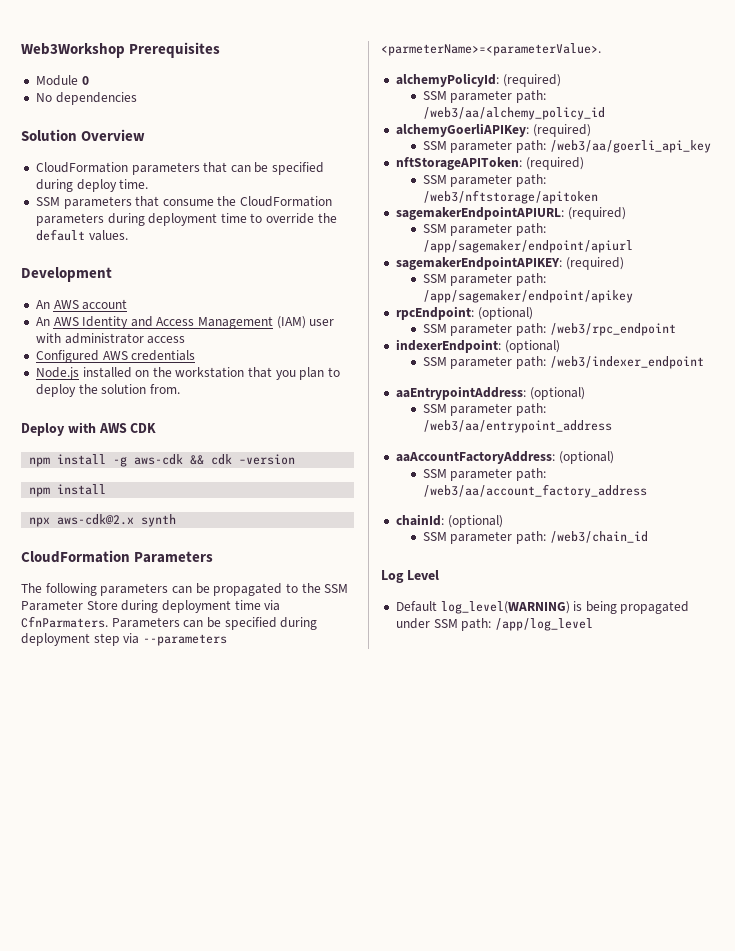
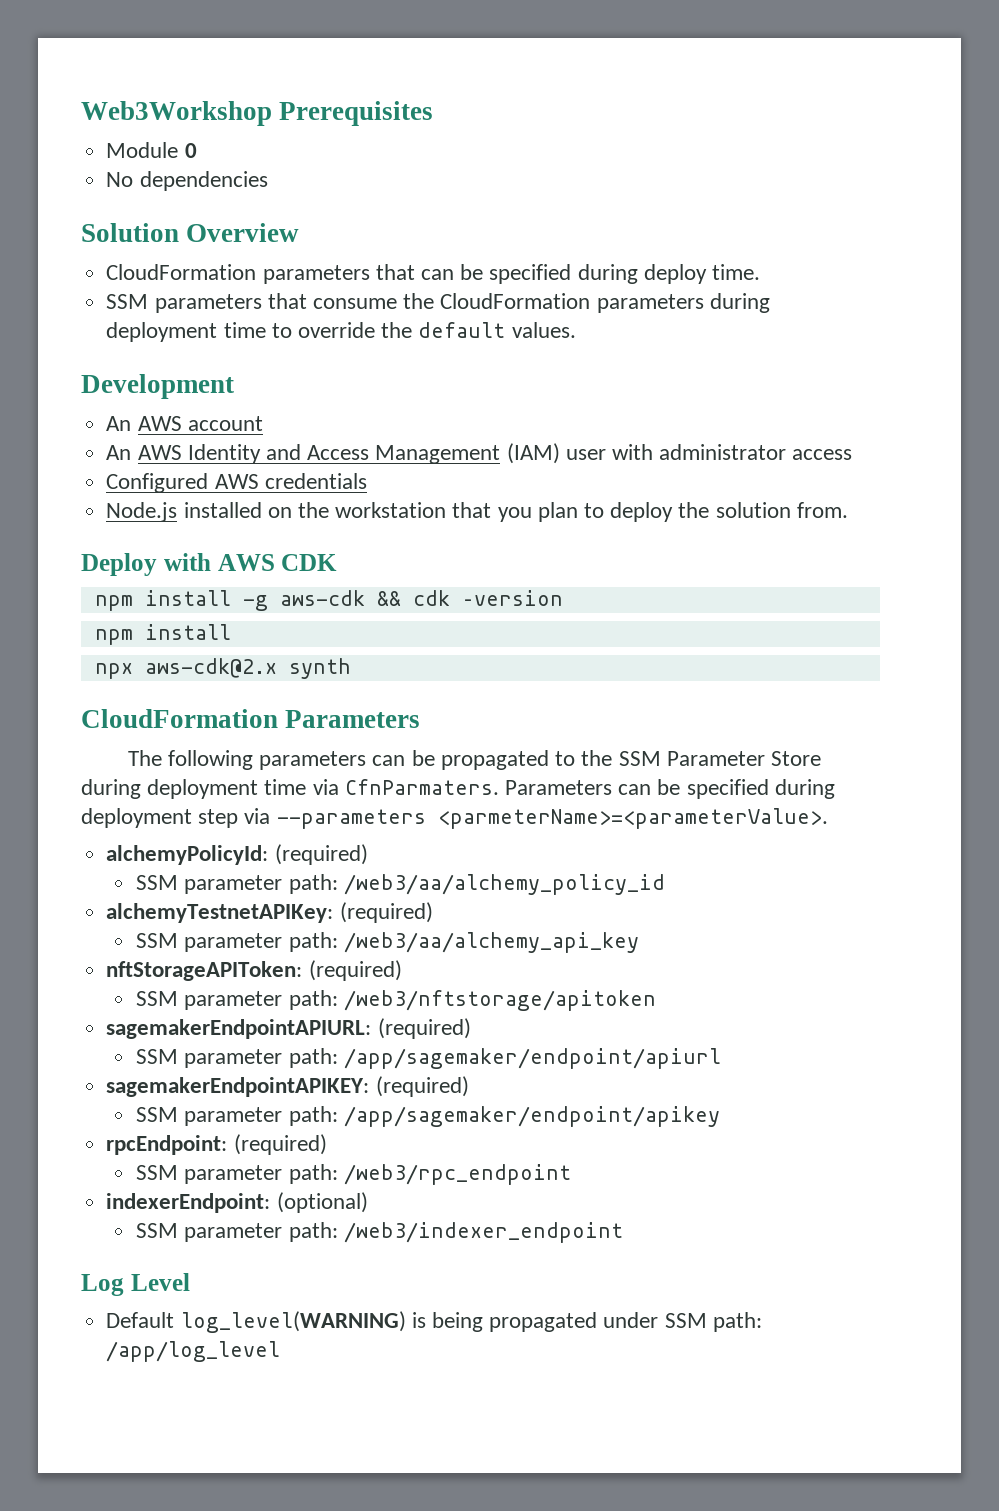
[395,123,591,137] [422,140,711,153] alchemyGoerliAPIKey: (required) // SSM parameter path: /web3/aa/goerli_api_key -> [106,902,433,923] [136,932,639,953] alchemyTestnetAPIKey: (required) // SSM parameter path: /web3/aa/alchemy_api_key
[477,307,533,320] (optional) -> [233,1134,327,1155] (required)
[395,386,585,400] [422,403,546,416] [422,420,612,433] [395,451,614,464] [422,468,546,481] [422,484,647,498] [395,514,503,528] [422,531,648,544] // aaEntrypointAddress: (optional) // SSM parameter path: /web3/aa/entrypoint_address // aaAccountFactoryAddress: (optional) // SSM parameter path: /web3/aa/account_factory_address // chainId: (optional) // SSM parameter path: /web3/chain_id -> (623, 1232) none

